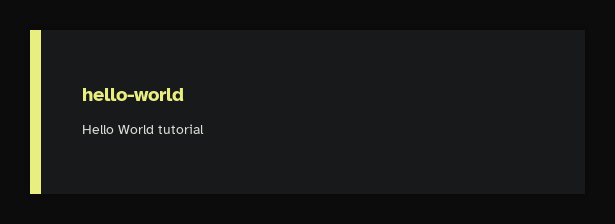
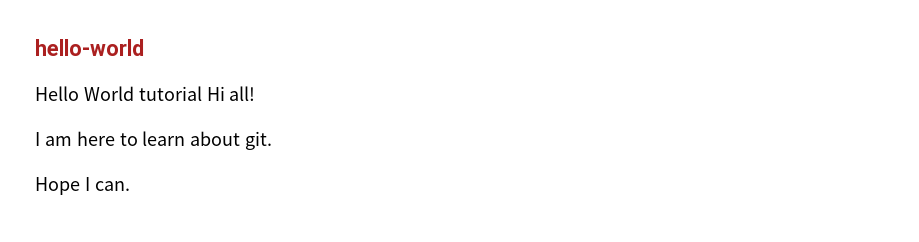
(204, 129) none -> [206,86,256,101] [35,131,273,150] [35,177,130,195] Hi all! // I am here to learn about git. // Hope I can.

